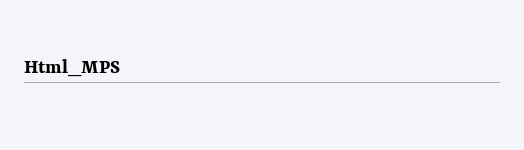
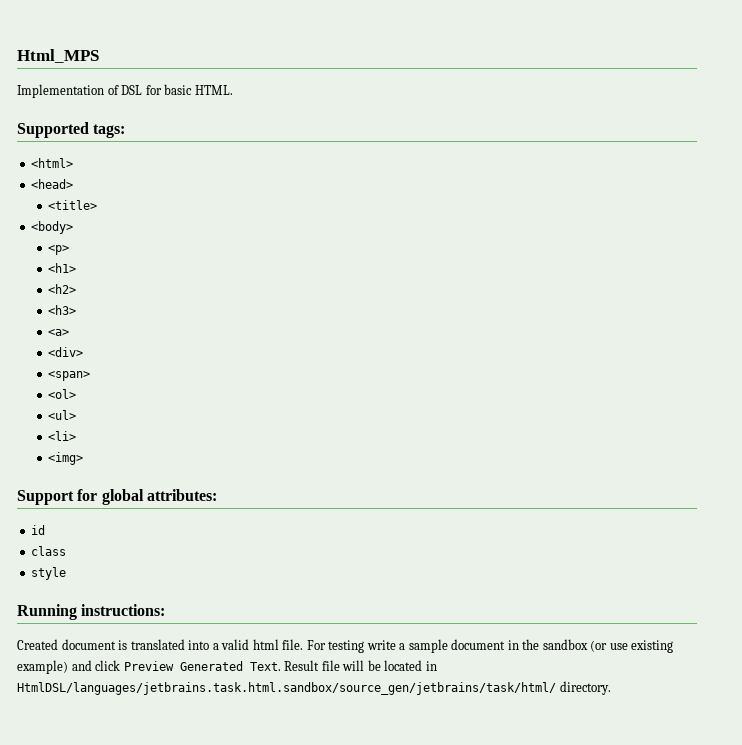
(120, 68) none -> [17,84,233,98] [17,122,126,138] [31,158,74,168] [31,179,74,189] [48,200,98,210] [31,221,74,234] [48,245,70,255] [48,263,77,273] [48,284,77,294] [48,305,77,315] [48,329,70,336] [48,347,84,357] [48,371,91,381] [48,389,77,399] [48,410,77,420] [48,431,77,441] [48,452,84,465] [17,489,217,505] [31,525,46,535] [31,546,67,556] [31,567,67,580] [17,604,166,620] [17,639,674,653] [17,660,437,674] [17,681,611,695] // Implementation of DSL for basic HTML. // Supported tags: // <html> // <head> // <title> // <body> // <p> // <h1> // <h2> // <h3> // <a> // <div> // <span> // <ol> // <ul> // <li> // <img> // Support for global attributes: // id // class // style // Running instructions: // Created document is translated into a valid html file. For testing write a sample document in the sandbox (or use existing example) and click Preview Generated Text. Result file will be located in HtmlDSL/languages/jetbrains.task.html.sandbox/source_gen/jetbrains/task/html/ directory.

